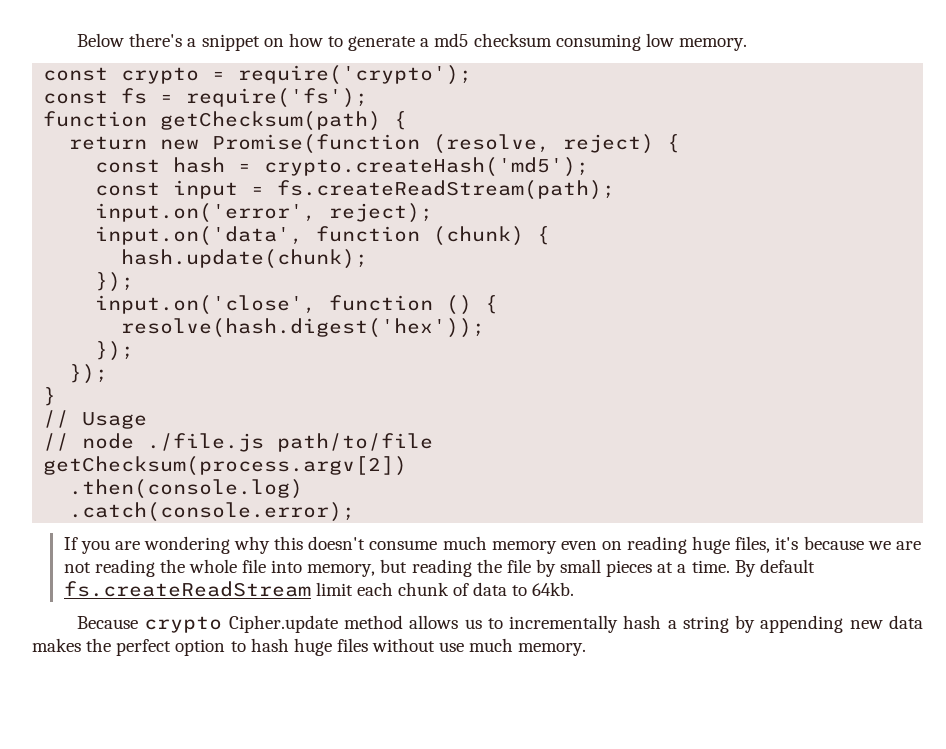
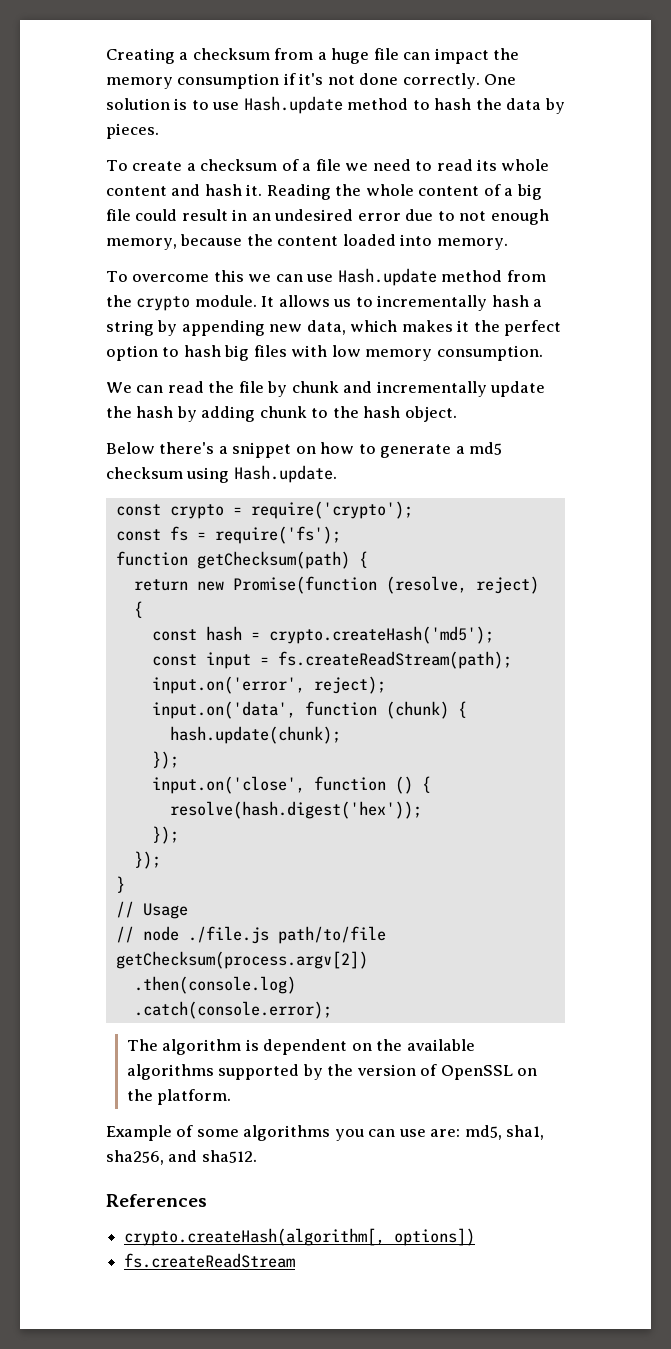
(77, 40) none -> [106,48,520,64] [106,73,517,89] [106,96,565,114] [106,123,159,139] [106,159,550,171] [106,184,542,200] [106,209,549,225] [106,234,508,250] [106,268,546,286] [106,295,543,311] [106,320,562,336] [106,345,543,361] [106,381,546,397] [106,406,457,422] Creating a checksum from a huge file can impact the memory consumption if it's not done correctly. One solution is to use Hash.update method to hash the data by pieces. // To create a checksum of a file we need to read its whole content and hash it. Reading the whole content of a big file could result in an undesired error due to not enough memory, because the content loaded into memory. // To overcome this we can use Hash.update method from the crypto module. It allows us to incrementally hash a string by appending new data, which makes it the perfect option to hash big files with low memory consumption. // We can read the file by chunk and incrementally update the hash by adding chunk to the hash object. //
[555,33,747,51] consuming low memory. -> [186,465,337,483] using Hash.update.
[63,536,921,554] [63,559,815,577] [63,581,575,597] [77,615,924,633] [32,638,587,656] If you are wondering why this doesn't consume much memory even on reading huge files, it's because we are not reading the whole file into memory, but reading the file by small pieces at a time. By default fs.createReadStream limit each chunk of data to 64kb. // Because crypto Cipher.update method allows us to incrementally hash a string by appending new data makes the perfect option to hash huge files without use much memory. -> [126,1039,475,1055] [126,1064,538,1080] [126,1089,232,1105] [106,1125,545,1141] [106,1150,257,1165] [106,1194,207,1207] [124,1228,476,1246] [124,1253,296,1268] The algorithm is dependent on the available algorithms supported by the version of OpenSSL on the platform. // Example of some algorithms you can use are: md5, sha1, sha256, and sha512. // References // crypto.createHash(algorithm[, options]) // fs.createReadStream

